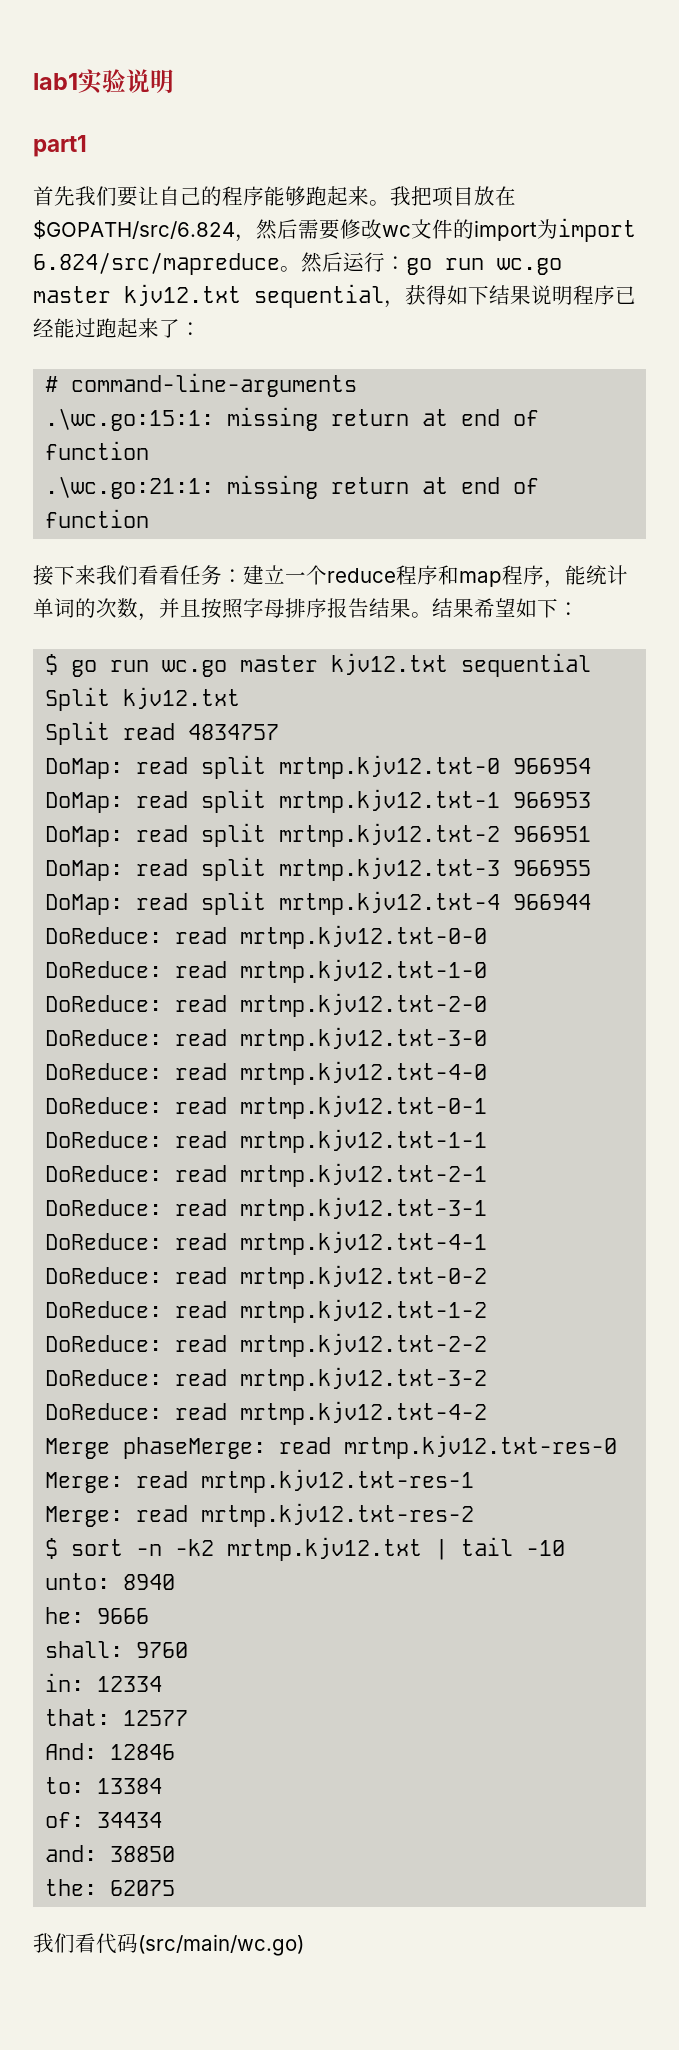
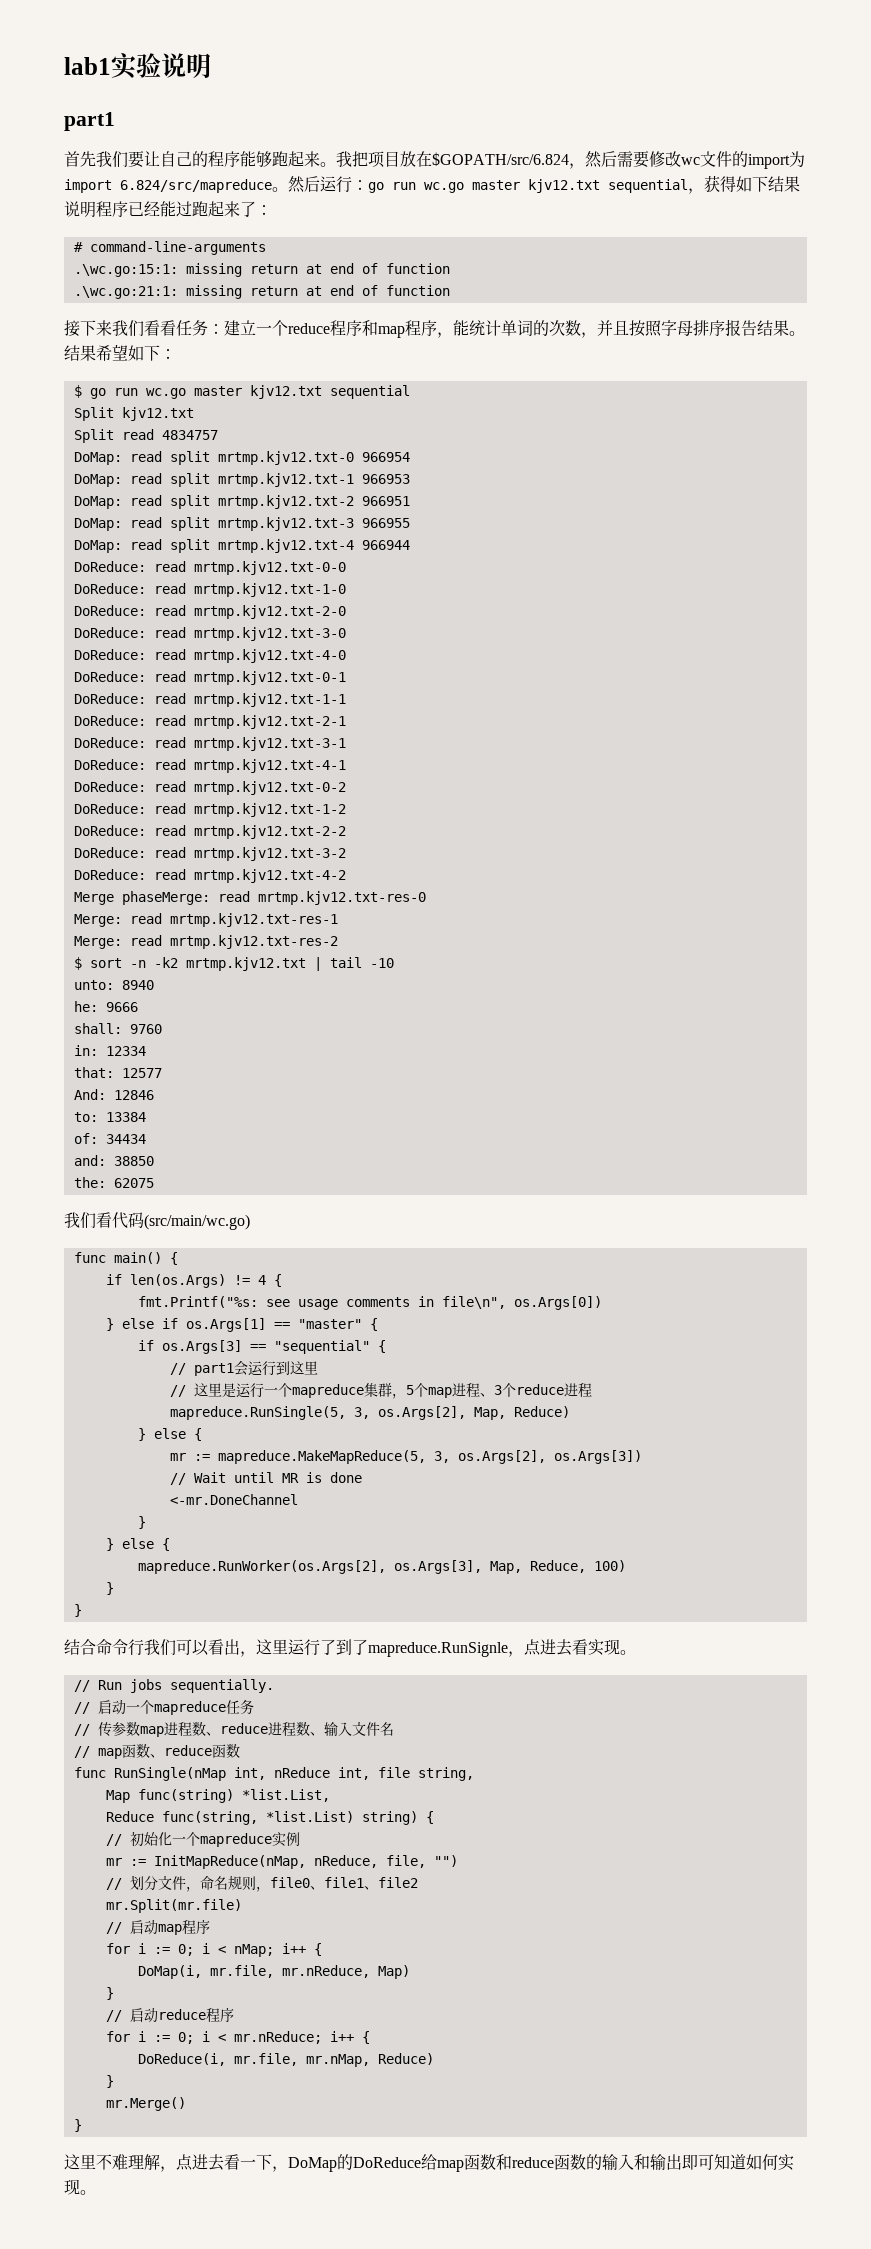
(304, 1945) none -> [73,1252,178,1265] [105,1274,282,1288] [137,1296,602,1310] [105,1318,378,1332] [137,1340,386,1354] [169,1361,318,1376] [169,1383,592,1399] [169,1406,570,1420] [137,1428,202,1441] [169,1450,642,1464] [169,1472,362,1485] [169,1494,298,1505] [137,1516,146,1529] [105,1538,170,1551] [137,1560,626,1574] [105,1582,114,1595] [73,1604,82,1617] [64,1639,636,1657] [73,1679,274,1693] [73,1699,254,1715] [73,1721,394,1737] [73,1743,240,1759] [73,1767,474,1781] [105,1789,330,1803] [105,1811,434,1825] [105,1831,300,1847] [105,1855,458,1869] [105,1875,418,1892] [105,1899,242,1913] [105,1919,210,1935] [105,1943,322,1957] [137,1965,410,1979] [105,1987,114,2000] [105,2007,234,2023] [105,2031,370,2044] [137,2053,434,2067] [105,2075,114,2088] [105,2097,186,2111] [73,2119,82,2132] [64,2154,794,2172] [64,2179,96,2195] // func main() { // if len(os.Args) != 4 { // fmt.Printf("%s: see usage comments in file\n", os.Args[0]) // } else if os.Args[1] == "master" { // if os.Args[3] == "sequential" { // // part1会运行到这里 // // 这里是运行一个mapreduce集群，5个map进程、3个reduce进程 // mapreduce.RunSingle(5, 3, os.Args[2], Map, Reduce) // } else { // mr := mapreduce.MakeMapReduce(5, 3, os.Args[2], os.Args[3]) // // Wait until MR is done // <-mr.DoneChannel // } // } else { // mapreduce.RunWorker(os.Args[2], os.Args[3], Map, Reduce, 100) // } // } // 结合命令行我们可以看出，这里运行了到了mapreduce.RunSignle，点进去看实现。 // // Run jobs sequentially. // // 启动一个mapreduce任务 // // 传参数map进程数、reduce进程数、输入文件名 // // map函数、reduce函数 // func RunSingle(nMap int, nReduce int, file string, // Map func(string) *list.List, // Reduce func(string, *list.List) string) { // // 初始化一个mapreduce实例 // mr := InitMapReduce(nMap, nReduce, file, "") // // 划分文件，命名规则，file0、file1、file2 // mr.Split(mr.file) // // 启动map程序 // for i := 0; i < nMap; i++ { // DoMap(i, mr.file, mr.nReduce, Map) // } // // 启动reduce程序 // for i := 0; i < mr.nReduce; i++ { // DoReduce(i, mr.file, mr.nMap, Reduce) // } // mr.Merge() // } // 这里不难理解，点进去看一下，DoMap的DoReduce给map函数和reduce函数的输入和输出即可知道如何实现。

